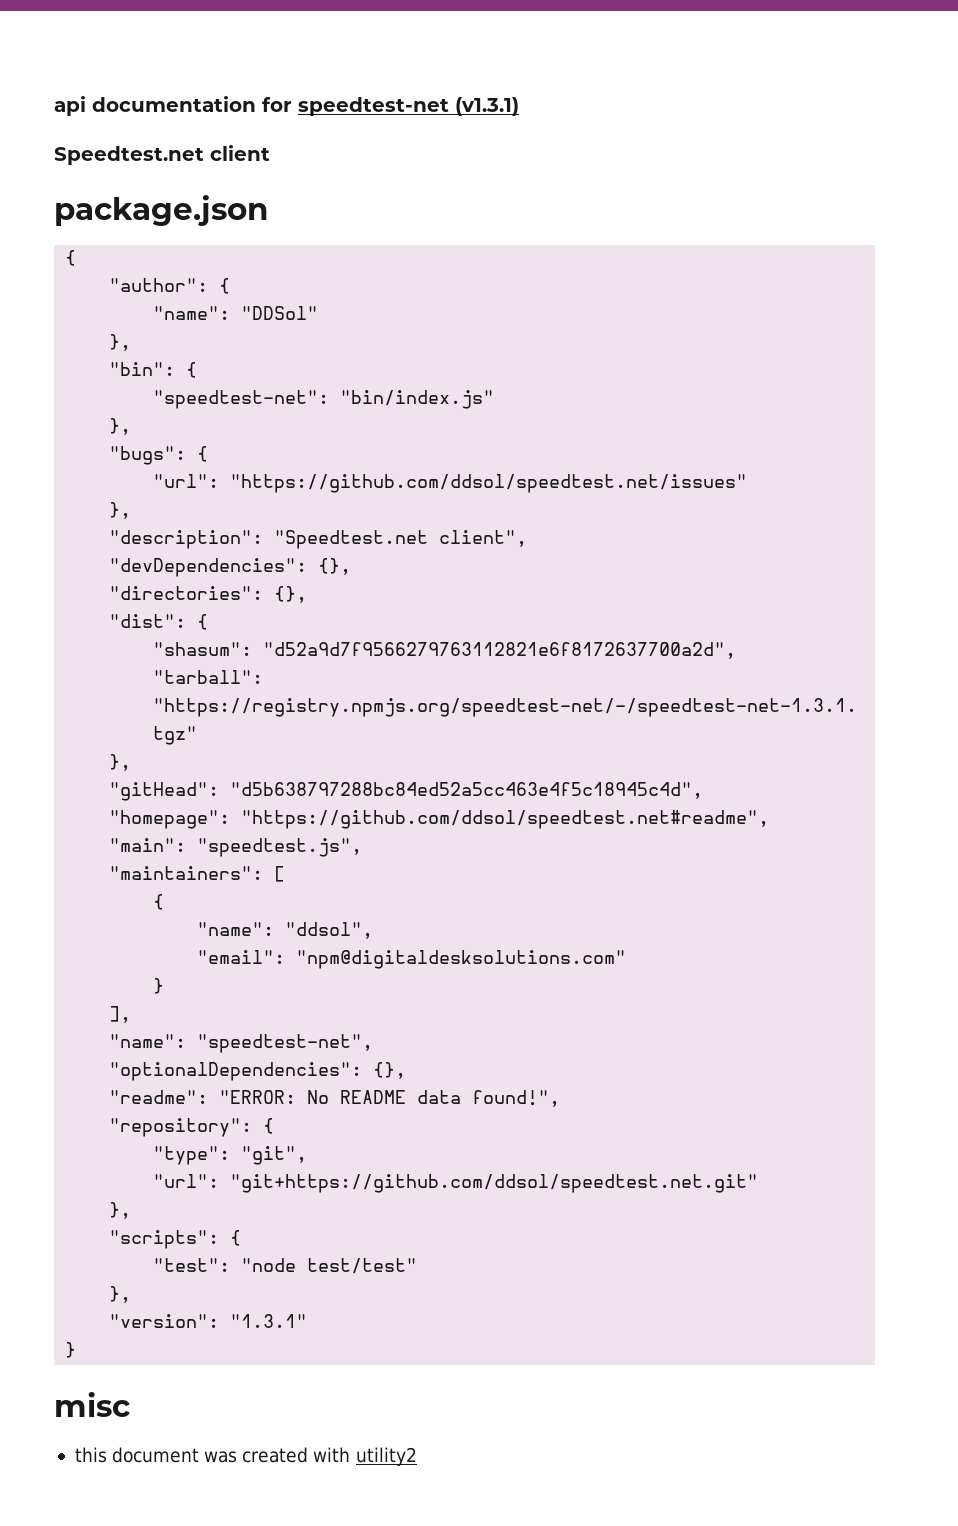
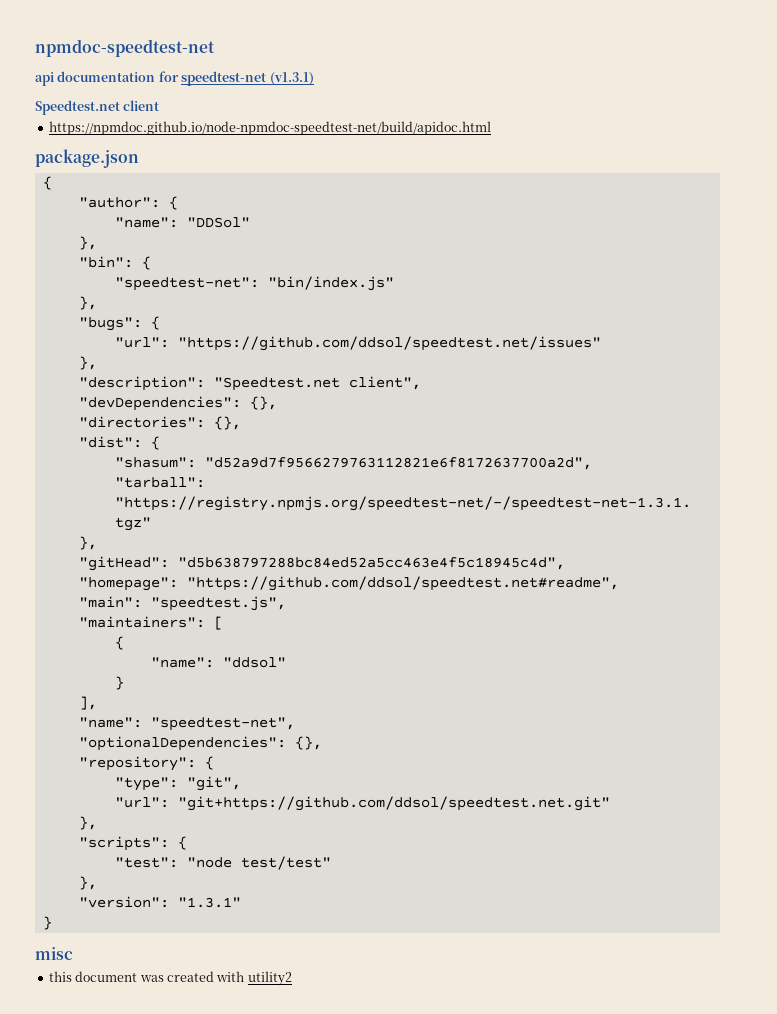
(54, 106) none -> [35,39,215,57] npmdoc-speedtest-net //
(270, 153) none -> [48,121,491,135] // https://npmdoc.github.io/node-npmdoc-speedtest-net/build/apidoc.html
[285,922,374,939] [197,950,627,969] "ddsol", // "email": "npm@digitaldesksolutions.com" -> [222,657,286,668] "ddsol"
[109,1090,561,1107] // "readme": "ERROR: No README data found!", -> (322, 743) none

